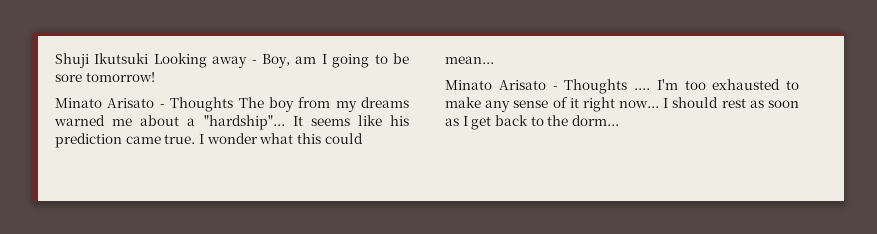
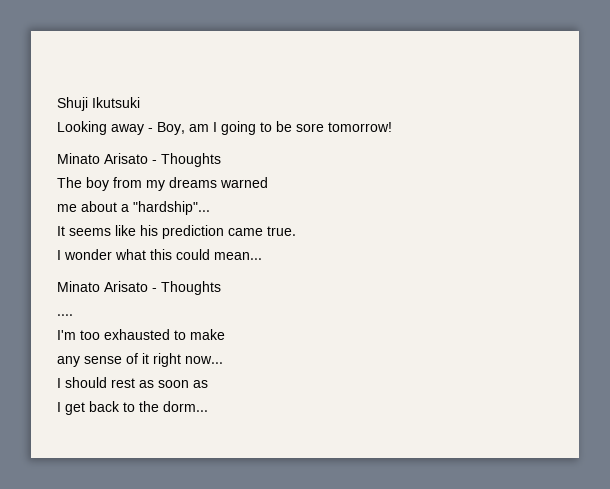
(149, 58) none -> (140, 102) //
(234, 104) none -> (221, 160) //
(105, 120) none -> (268, 182) //
(285, 122) none -> (210, 208) //
(196, 139) none -> (296, 231) //
(628, 86) none -> (221, 288) //
(650, 89) none -> (73, 315) //
(481, 102) none -> (225, 334) //
(660, 104) none -> (223, 360) //
(459, 122) none -> (208, 384) //

